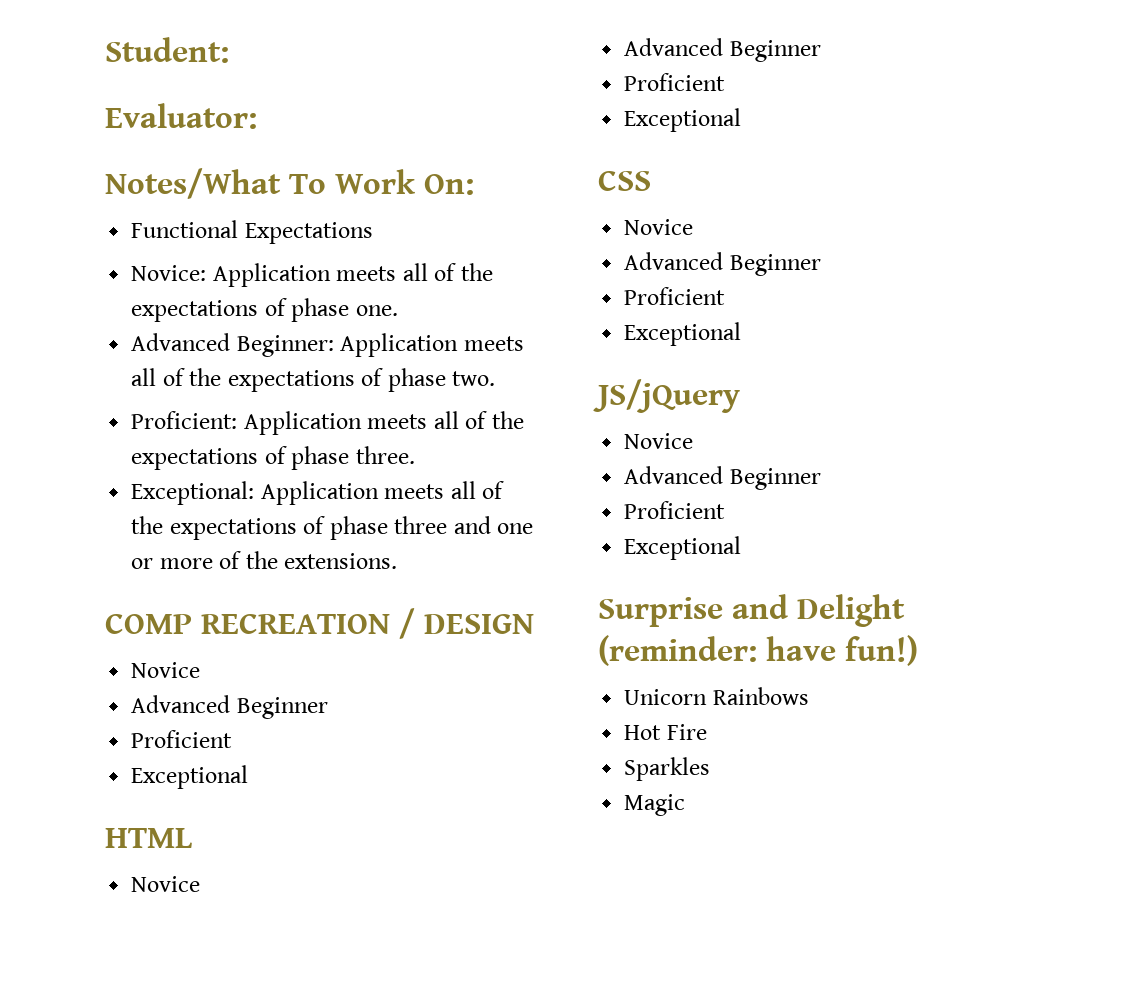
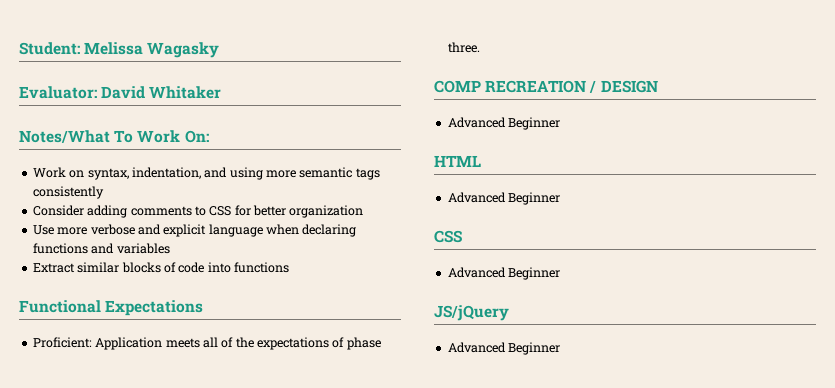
(229, 50) none -> [84,42,220,58] Melissa Wagasky
(257, 116) none -> [101,86,222,99] David Whitaker
[131,220,373,244] [131,263,493,287] [131,298,398,322] [131,333,524,357] [131,368,496,392] Functional Expectations // Novice: Application meets all of the expectations of phase one. // Advanced Beginner: Application meets all of the expectations of phase two. -> [32,167,380,180] [32,186,104,199] [32,205,364,218] [32,224,357,237] [32,243,170,254] [32,262,289,273] [19,300,204,316] Work on syntax, indentation, and using more semantic tags consistently // Consider adding comments to CSS for better organization // Use more verbose and explicit language when declaring functions and variables // Extract similar blocks of code into functions // Functional Expectations
[131,481,505,505] [131,516,534,540] [131,551,398,569] // Exceptional: Application meets all of the expectations of phase three and one or more of the extensions. -> (480, 47) none
[131,662,201,678] [131,695,328,719] [131,730,233,748] [131,765,249,789] [105,828,192,848] [131,876,201,892] [624,38,821,62] [624,73,726,91] [624,108,742,132] [598,170,651,191] [624,219,694,235] [624,252,821,276] [624,287,726,305] [624,322,742,346] [593,379,740,413] [624,433,694,449] [624,466,821,490] [624,501,726,519] [624,536,742,560] [598,594,905,627] [598,635,918,666] [624,687,809,705] [624,724,707,740] [624,757,711,781] [624,794,686,816] Novice // Advanced Beginner // Proficient // Exceptional // HTML // Novice // Advanced Beginner // Proficient // Exceptional // CSS // Novice // Advanced Beginner // Proficient // Exceptional // JS/jQuery // Novice // Advanced Beginner // Proficient // Exceptional // Surprise and Delight (reminder: have fun!) // Unicorn Rainbows // Hot Fire // Sparkles // Magic -> [447,117,561,130] [434,155,481,167] [447,192,561,205] [434,230,462,243] [447,267,561,280] [434,305,509,321] [447,342,561,355] Advanced Beginner // HTML // Advanced Beginner // CSS // Advanced Beginner // JS/jQuery // Advanced Beginner

